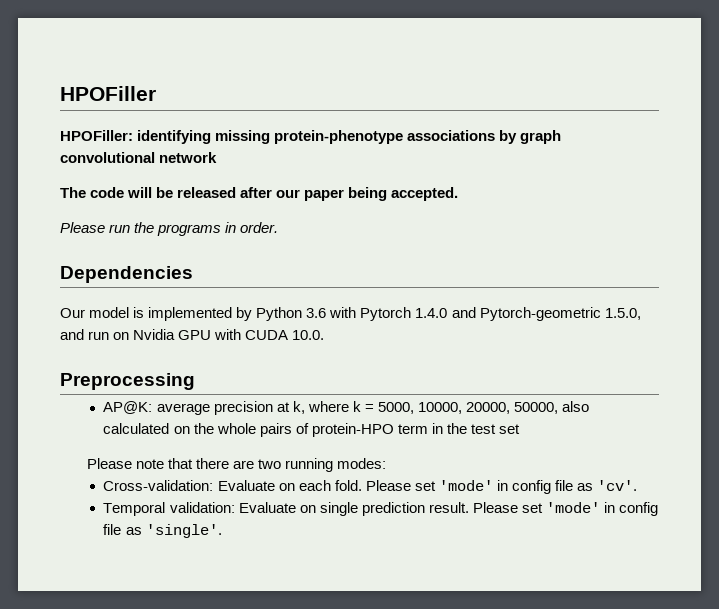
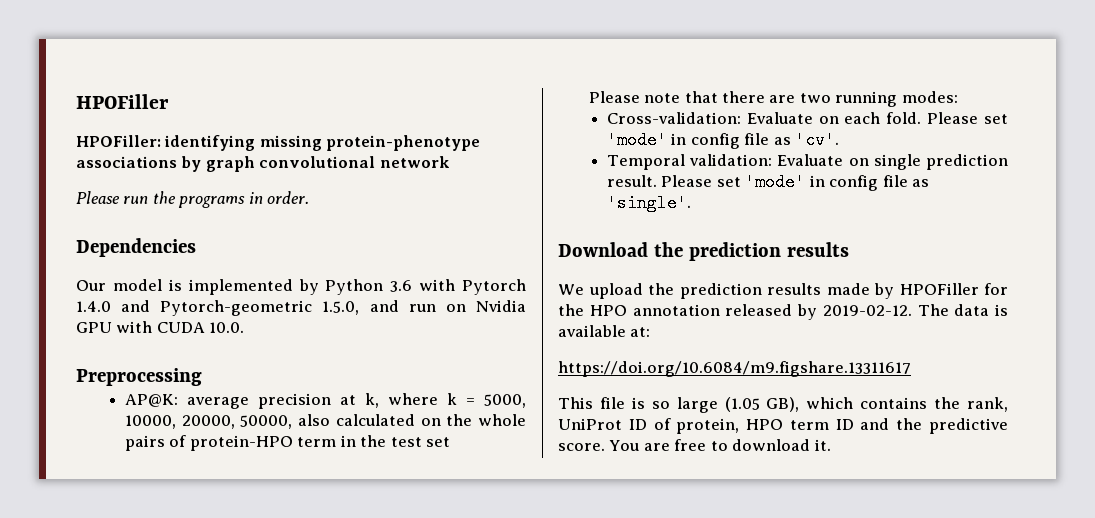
[60,187,459,201] // The code will be released after our paper being accepted. -> (450, 162) none
(222, 531) none -> [558,242,849,261] [558,283,1008,299] [558,304,1008,320] [558,325,651,337] [558,361,911,377] [558,397,1008,413] [558,418,1008,434] [558,439,831,451] // Download the prediction results // We upload the prediction results made by HPOFiller for the HPO annotation released by 2019-02-12. The data is available at: // https://doi.org/10.6084/m9.figshare.13311617 // This file is so large (1.05 GB), which contains the rank, UniProt ID of protein, HPO term ID and the predictive score. You are free to download it.

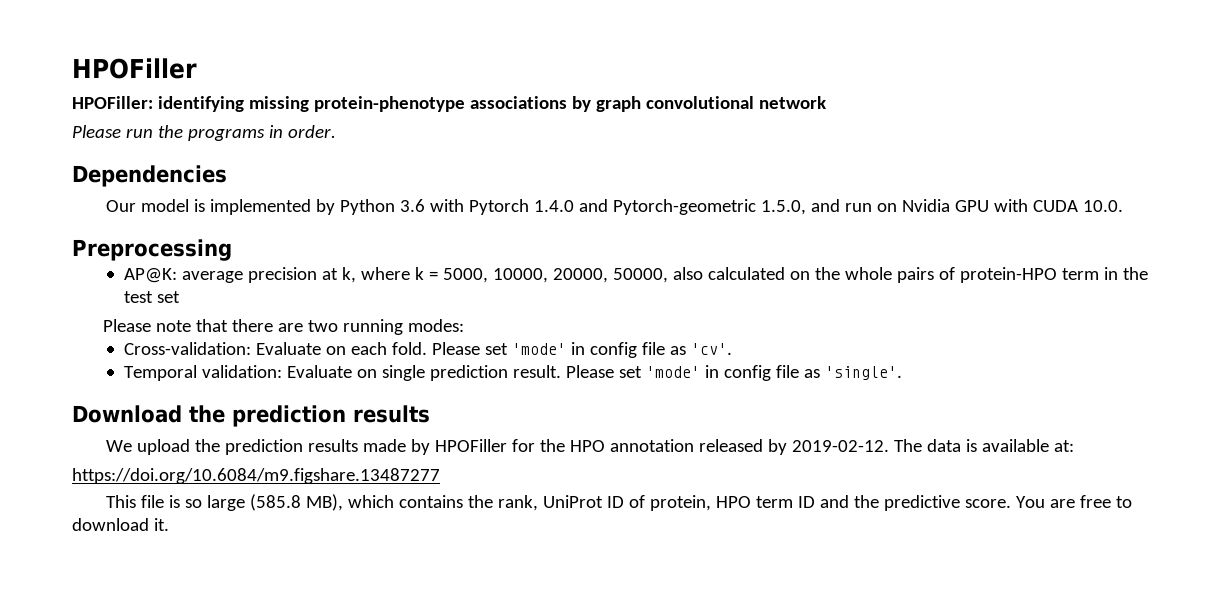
[558,361,911,377] https://doi.org/10.6084/m9.figshare.13311617 -> [72,468,440,484] https://doi.org/10.6084/m9.figshare.13487277
[724,397,800,412] (1.05 GB), -> [249,494,343,511] (585.8 MB),

